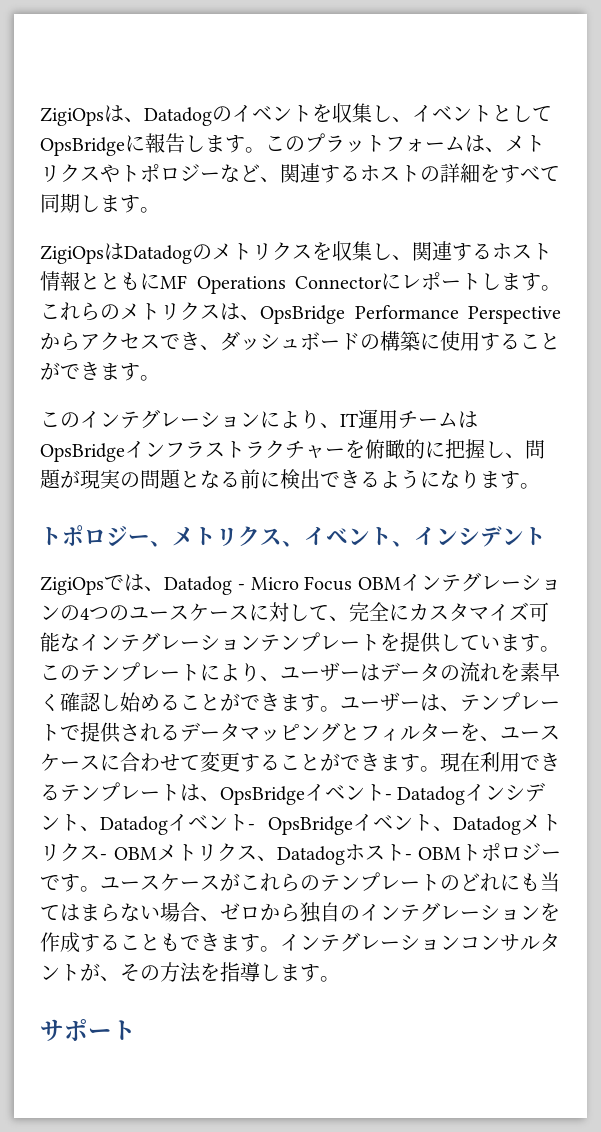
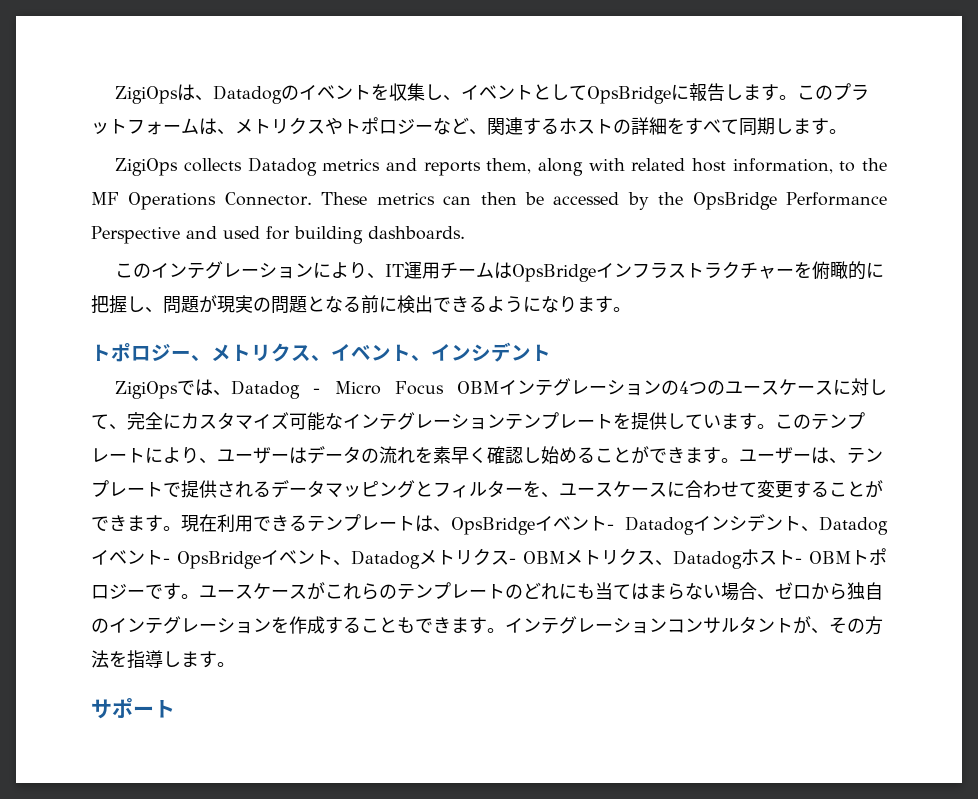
[104,241,552,264] [40,271,561,294] [40,302,561,324] [40,331,560,351] [40,362,160,381] はDatadogのメトリクスを収集し、関連するホスト情報とともにMF Operations Connectorにレポートします。これらのメトリクスは、OpsBridge Performance Perspectiveからアクセスでき、ダッシュボードの構築に使用することができます。 -> [183,157,887,176] [91,192,887,210] [91,226,465,244] collects Datadog metrics and reports them, along with related host information, to the MF Operations Connector. These metrics can then be accessed by the OpsBridge Performance Perspective and used for building dashboards.

